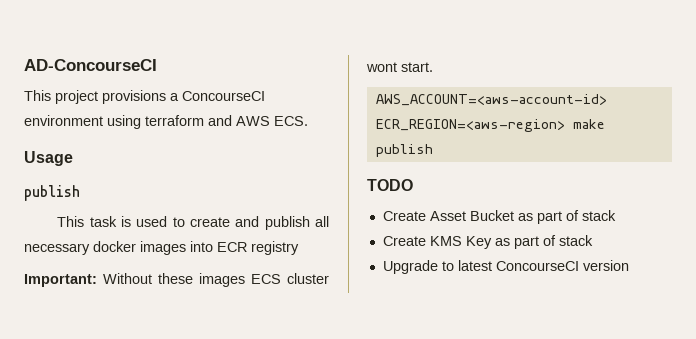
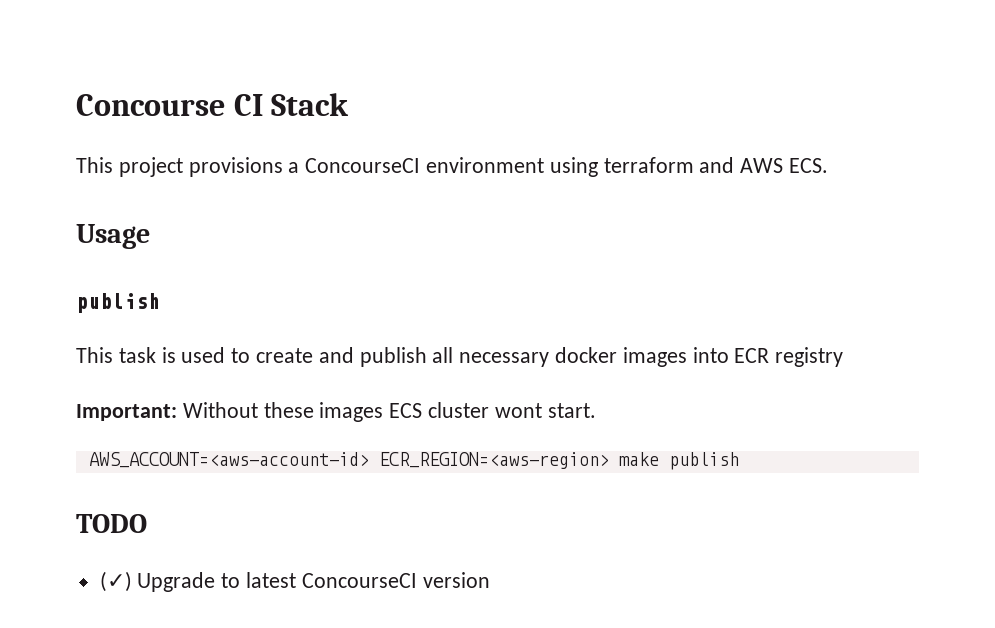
[24,59,157,71] AD-ConcourseCI -> [76,93,350,116] Concourse CI Stack
[382,210,616,224] [382,235,593,249] Create Asset Bucket as part of stack // Create KMS Key as part of stack // -> [99,571,132,592] (✓)

